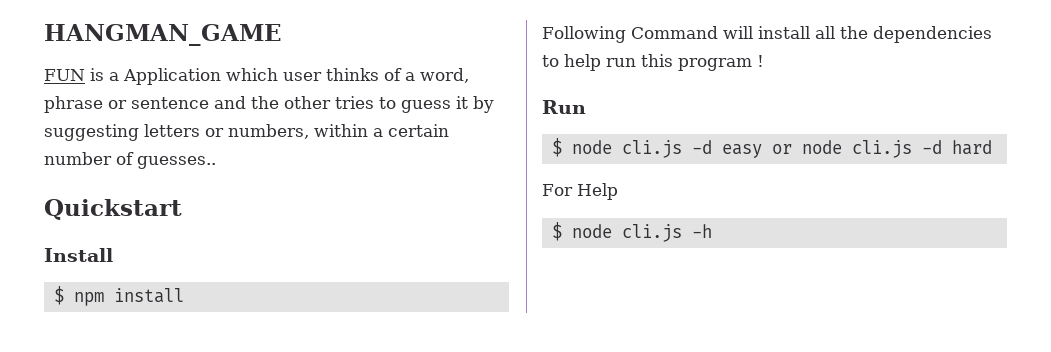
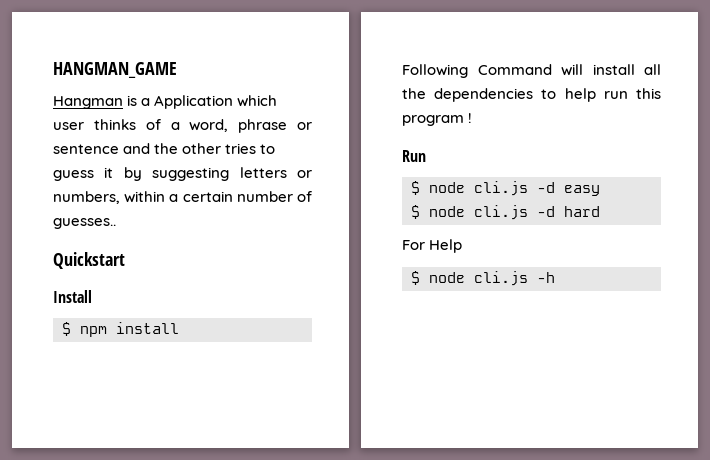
[44,69,85,81] FUN -> [53,96,123,109] Hangman
[771,144,792,154] or -> [411,205,420,219] // $

